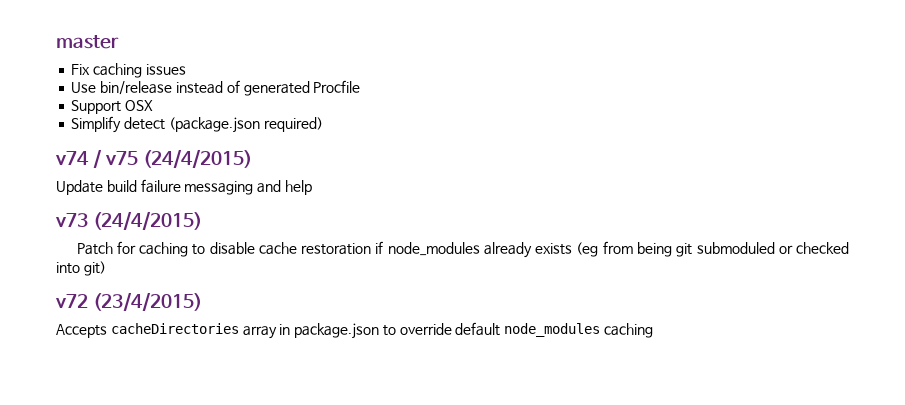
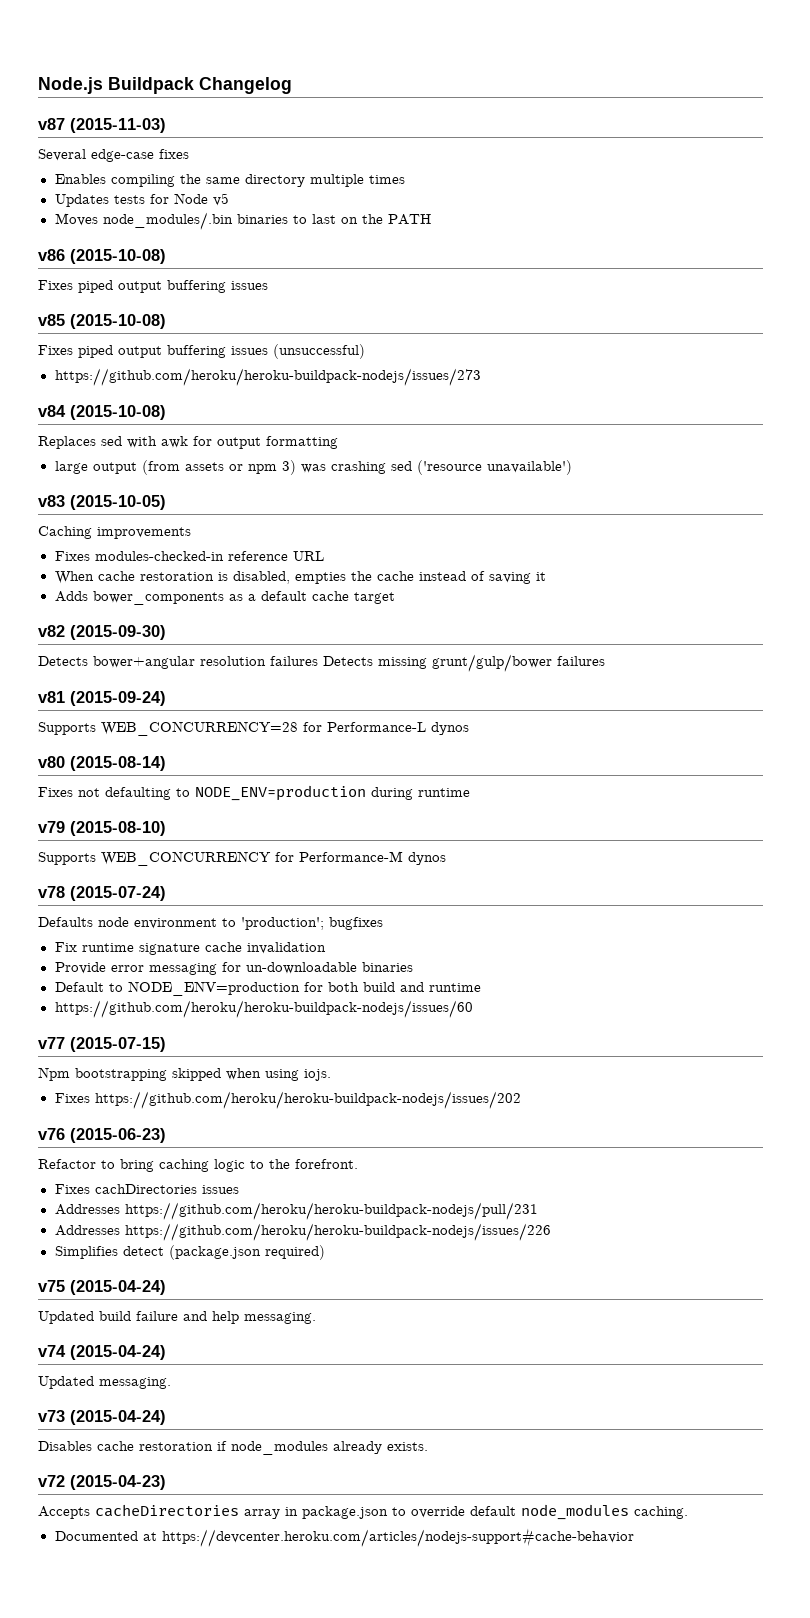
[56,35,119,49] [71,63,186,78] [71,80,361,96] [71,100,154,114] [71,116,323,133] [55,149,253,168] [56,180,103,195] master // Fix caching issues // Use bin/release instead of generated Procfile // Support OSX // Simplify detect (package.json required) // v74 / v75 (24/4/2015) // Update -> [38,77,292,94] [38,118,166,133] [38,149,189,162] [54,174,405,187] [54,193,229,207] [54,212,431,230] [38,249,166,264] [38,280,268,293] [38,314,166,329] [38,344,365,359] [54,368,481,386] [38,405,166,420] [38,436,338,449] [54,460,572,475] [38,495,166,510] [38,526,191,539] [54,551,324,561] [54,571,546,584] [54,591,395,605] [38,625,166,640] [38,654,605,672] [38,691,166,706] [38,721,469,736] [38,756,166,771] [38,785,470,801] [38,821,166,836] [38,851,446,866] [38,886,166,901] [38,917,383,930] [54,942,326,955] [54,962,413,975] [54,981,481,996] [54,1000,473,1018] [38,1037,166,1052] [38,1067,331,1081] [54,1091,521,1109] [38,1128,166,1143] [38,1159,358,1172] [54,1184,239,1194] [54,1202,538,1220] [54,1223,551,1241] [54,1245,325,1260] [38,1280,166,1295] [38,1311,94,1324] Node.js Buildpack Changelog // v87 (2015-11-03) // Several edge-case fixes // Enables compiling the same directory multiple times // Updates tests for Node v5 // Moves node_modules/.bin binaries to last on the PATH // v86 (2015-10-08) // Fixes piped output buffering issues // v85 (2015-10-08) // Fixes piped output buffering issues (unsuccessful) // https://github.com/heroku/heroku-buildpack-nodejs/issues/273 // v84 (2015-10-08) // Replaces sed with awk for output formatting // large output (from assets or npm 3) was crashing sed ('resource unavailable') // v83 (2015-10-05) // Caching improvements // Fixes modules-checked-in reference URL // When cache restoration is disabled, empties the cache instead of saving it // Adds bower_components as a default cache target // v82 (2015-09-30) // Detects bower+angular resolution failures Detects missing grunt/gulp/bower failures // v81 (2015-09-24) // Supports WEB_CONCURRENCY=28 for Performance-L dynos // v80 (2015-08-14) // Fixes not defaulting to NODE_ENV=production during runtime // v79 (2015-08-10) // Supports WEB_CONCURRENCY for Performance-M dynos // v78 (2015-07-24) // Defaults node environment to 'production'; bugfixes // Fix runtime signature cache invalidation // Provide error messaging for un-downloadable binaries // Default to NODE_ENV=production for both build and runtime // https://github.com/heroku/heroku-buildpack-nodejs/issues/60 // v77 (2015-07-15) // Npm bootstrapping skipped when using iojs. // Fixes https://github.com/heroku/heroku-buildpack-nodejs/issues/202 // v76 (2015-06-23) // Refactor to bring caching logic to the forefront. // Fixes cachDirectories issues // Addresses https://github.com/heroku/heroku-buildpack-nodejs/pull/231 // Addresses https://github.com/heroku/heroku-buildpack-nodejs/issues/226 // Simplifies detect (package.json required) // v75 (2015-04-24) // Updated
[184,181,254,195] messaging -> (178, 1316) none
[55,211,203,230] [76,241,255,257] // v73 (24/4/2015) // Patch for caching to disable -> [244,1312,316,1324] [38,1345,166,1360] [38,1376,171,1389] [38,1410,166,1425] [38,1441,92,1451] messaging. // v74 (2015-04-24) // Updated messaging. // v73 (2015-04-24) // Disables
[535,241,849,257] [56,261,106,276] exists (eg from being git submoduled or checked into git) -> [387,1442,428,1451] exists.
[93,292,203,311] (23/4/2015) -> [70,1475,166,1490] (2015-04-23)
[604,323,654,338] caching -> [634,1506,688,1519] [54,1528,634,1547] caching. // Documented at https://devcenter.heroku.com/articles/nodejs-support#cache-behavior

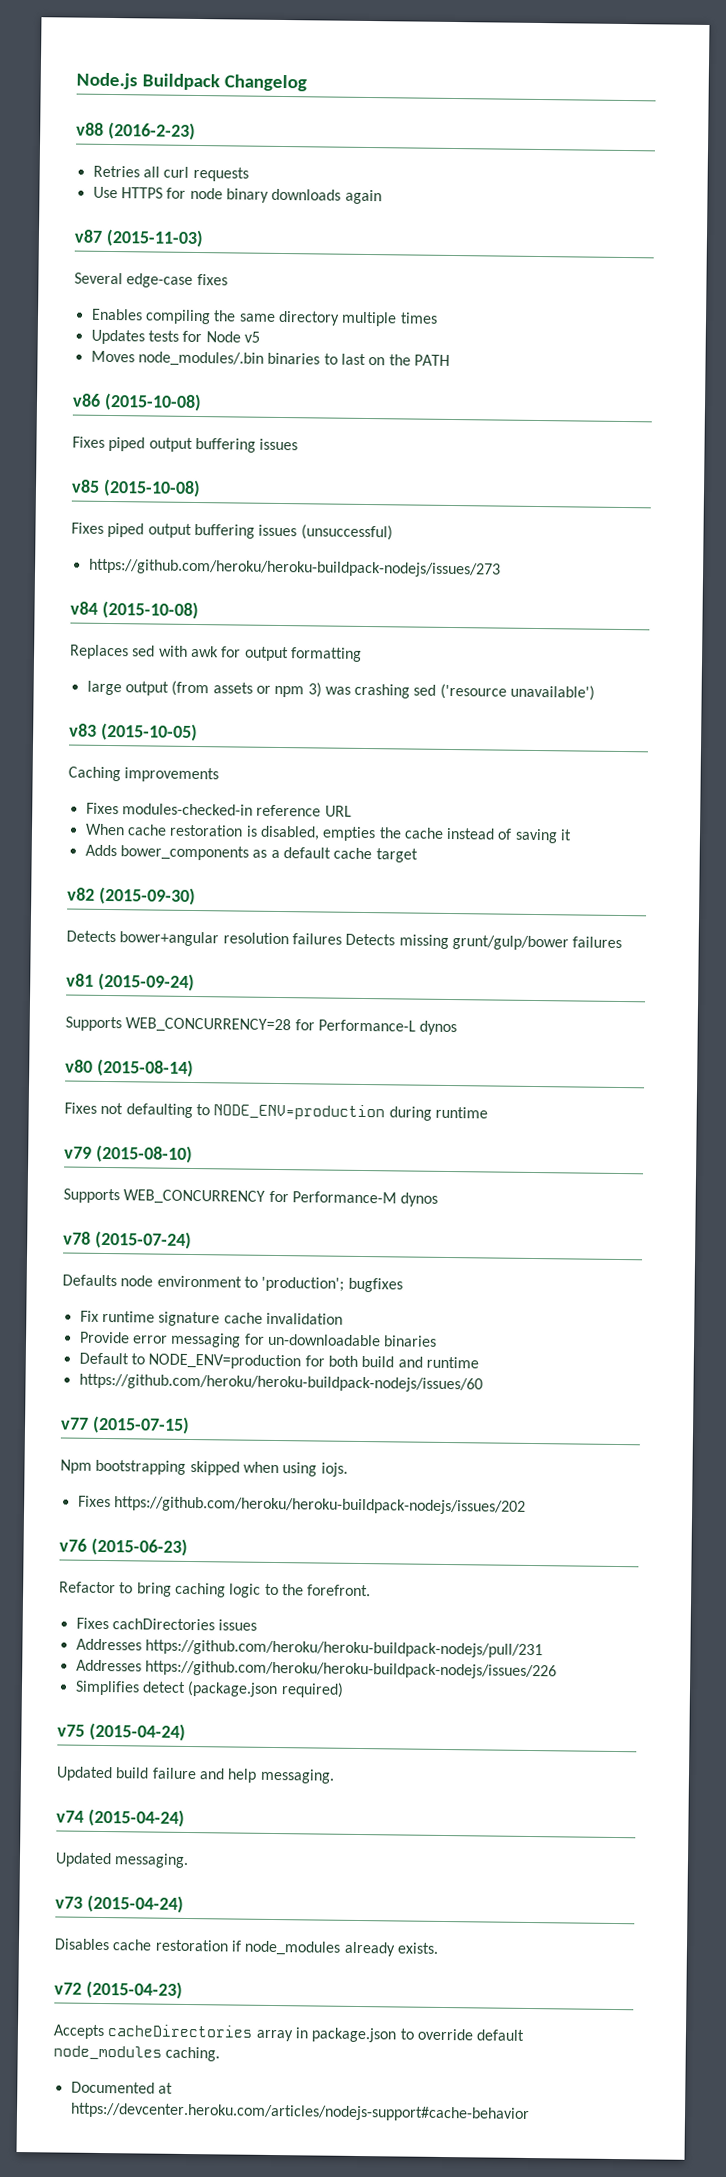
(292, 85) none -> [76,121,196,140] [92,165,249,182] [92,186,382,205] // v88 (2016-2-23) // Retries all curl requests // Use HTTPS for node binary downloads again

